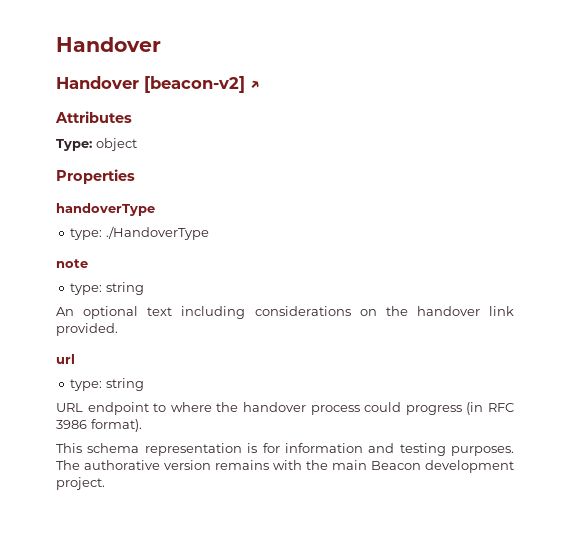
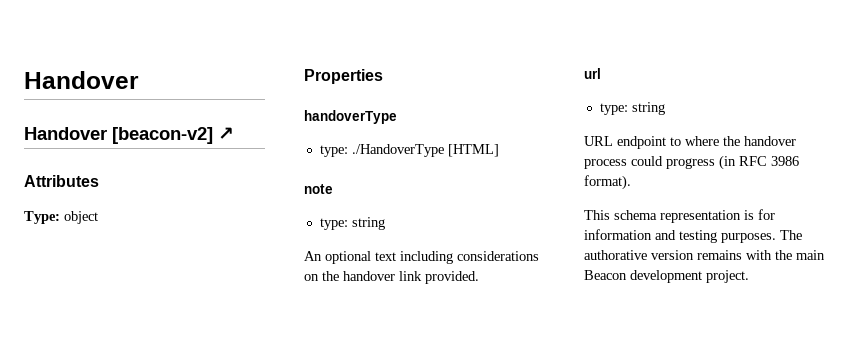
(209, 233) none -> [447,144,499,157] [HTML]

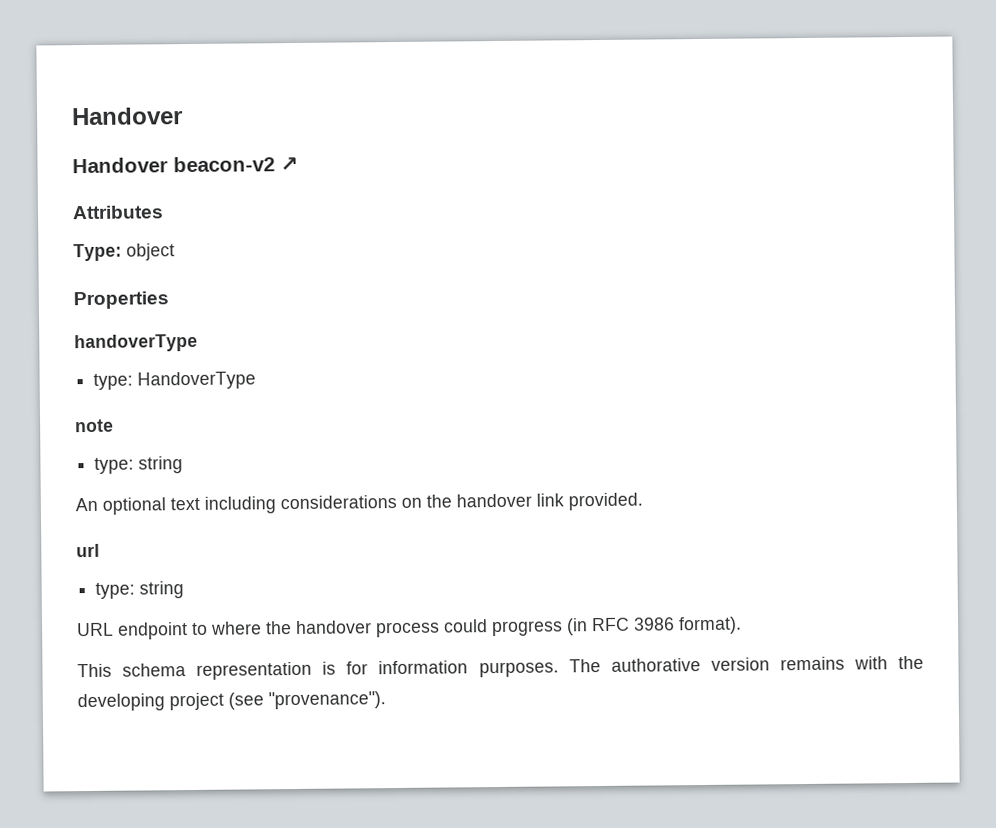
[112,127,213,144] [beacon-v2] -> [173,156,275,173] beacon-v2
[351,144,499,157] ./HandoverType [HTML] -> [137,371,257,390] HandoverType
[655,230,717,243] and testing -> (469, 667) none
[796,250,825,260] [584,270,749,283] main Beacon development project. -> [77,691,386,712] developing project (see "provenance").

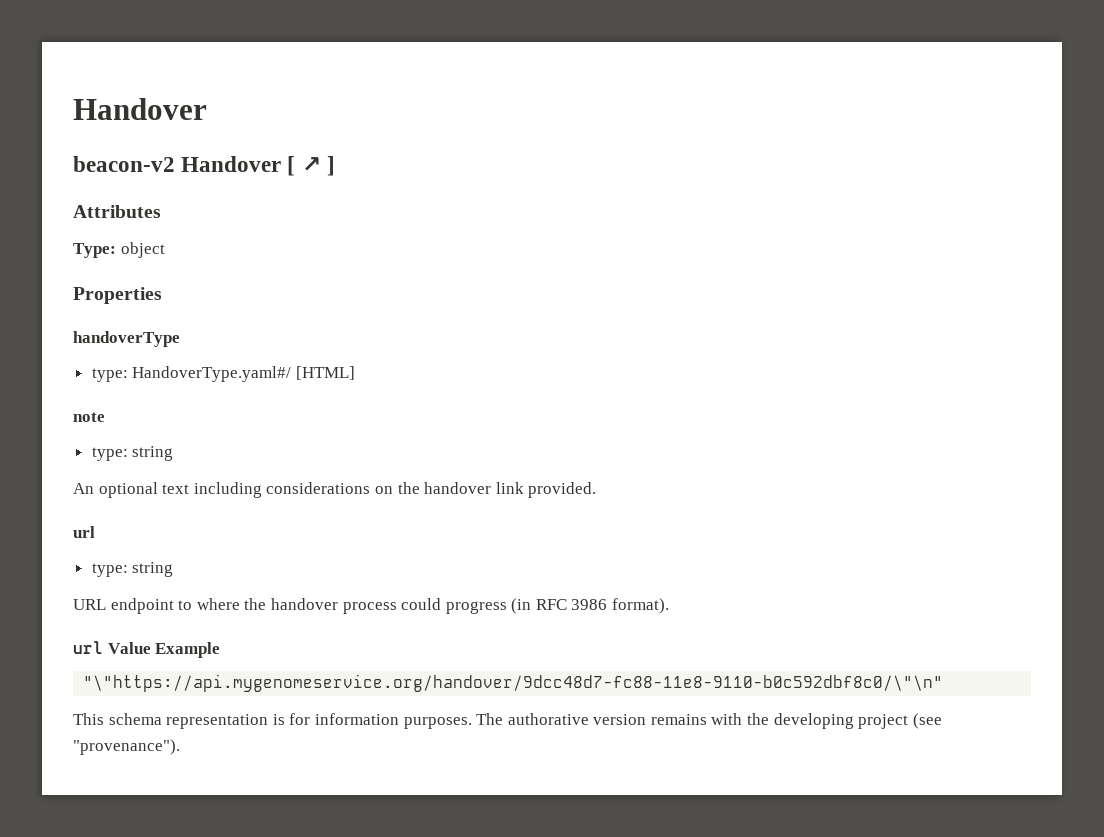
[72,156,275,174] Handover beacon-v2 -> [73,156,296,176] beacon-v2 Handover [
(299, 164) none -> [326,156,335,176] ]
[137,371,257,390] HandoverType -> [132,366,355,382] HandoverType.yaml#/ [HTML]
(742, 625) none -> [73,641,221,658] [83,674,944,692] // url Value Example // "\"https://api.mygenomeservice.org/handover/9dcc48d7-fc88-11e8-9110-b0c592dbf8c0/\"\n"

